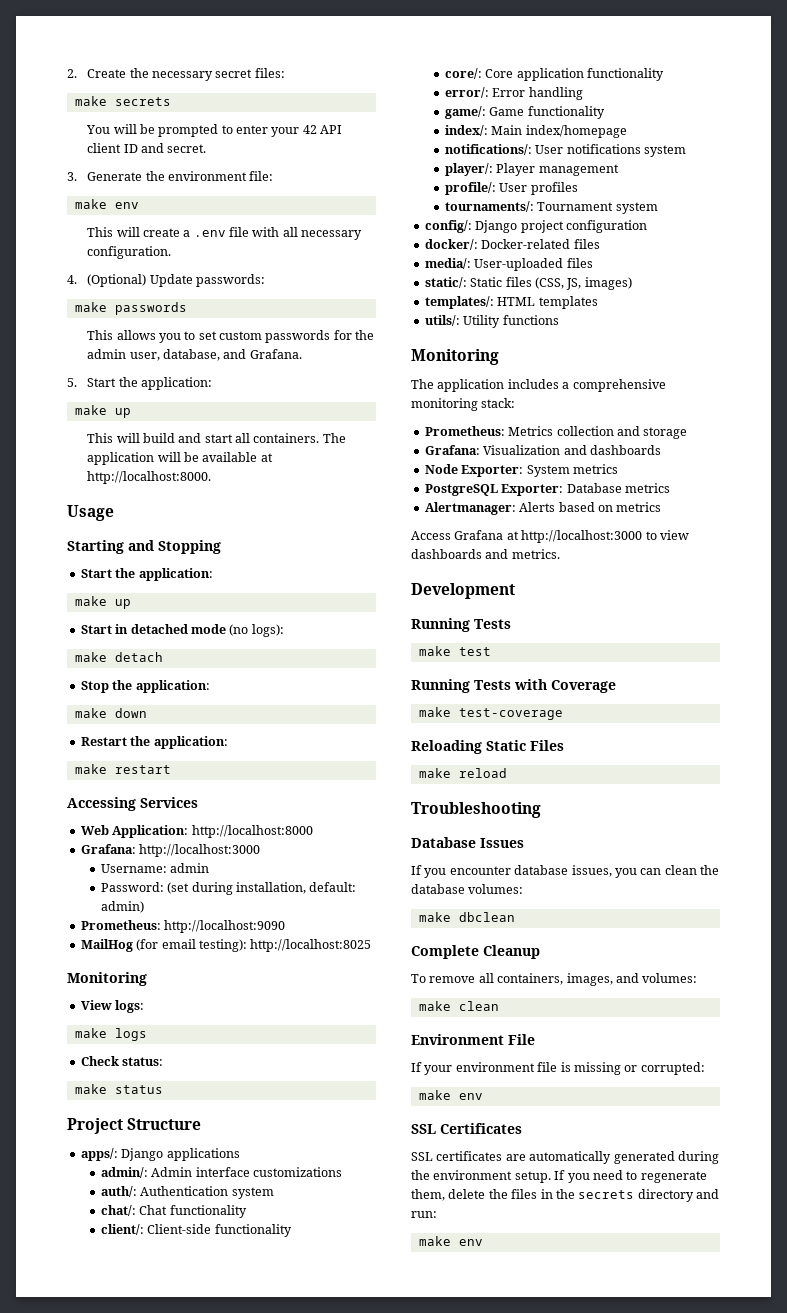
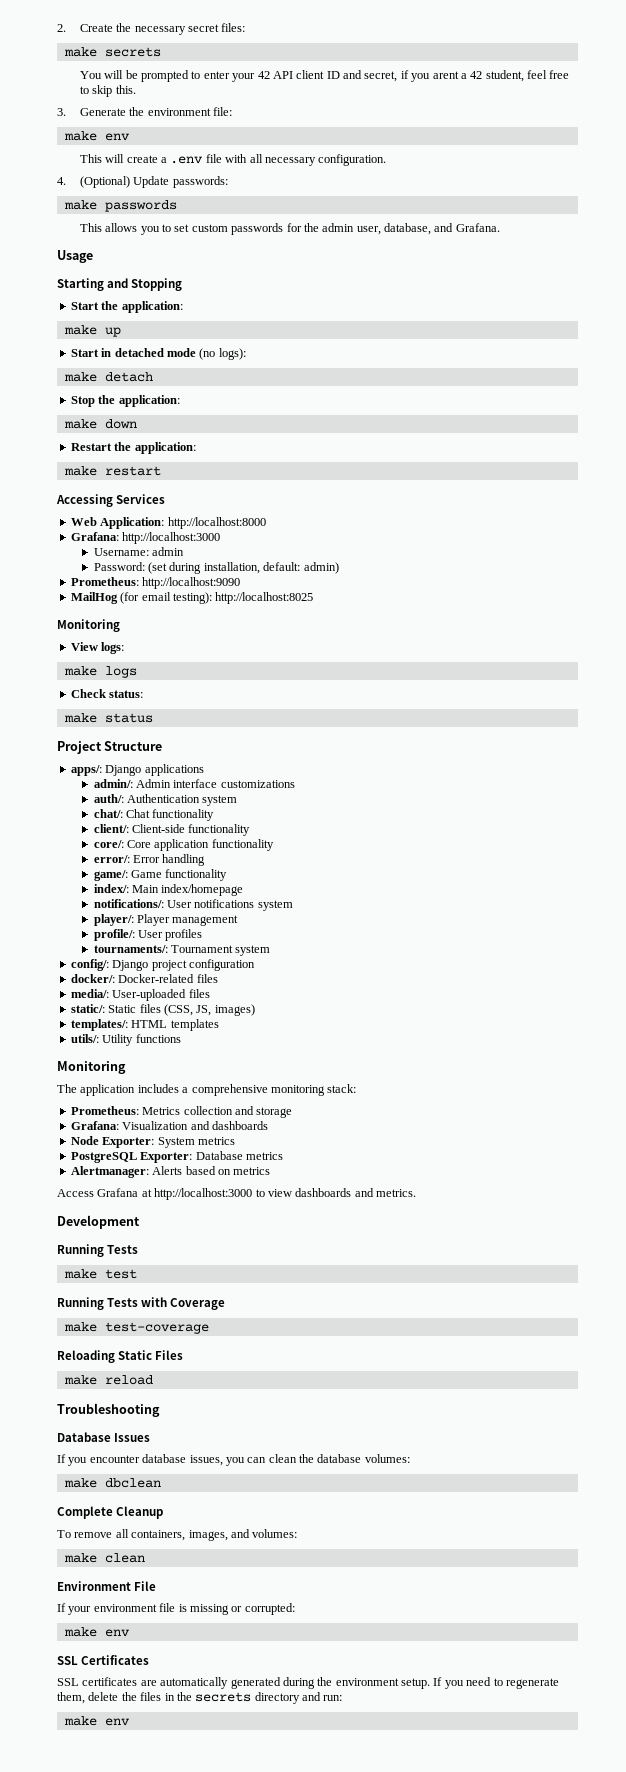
[167,144,207,153] secret. -> [364,70,570,82] [79,85,136,97] secret, if you arent a 42 student, feel free to skip this.
[67,377,212,390] [74,405,131,418] [87,433,346,443] [87,452,273,465] [87,471,212,484] // 5. Start the application: // make up // This will build and start all containers. The application will be available at http://localhost:8000. -> (500, 227) none

